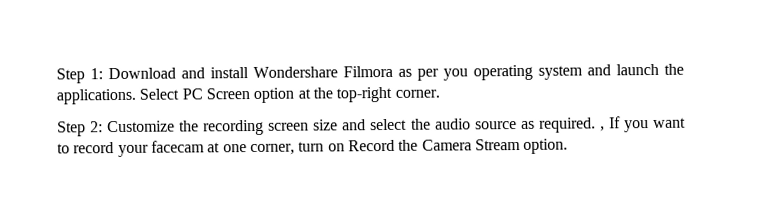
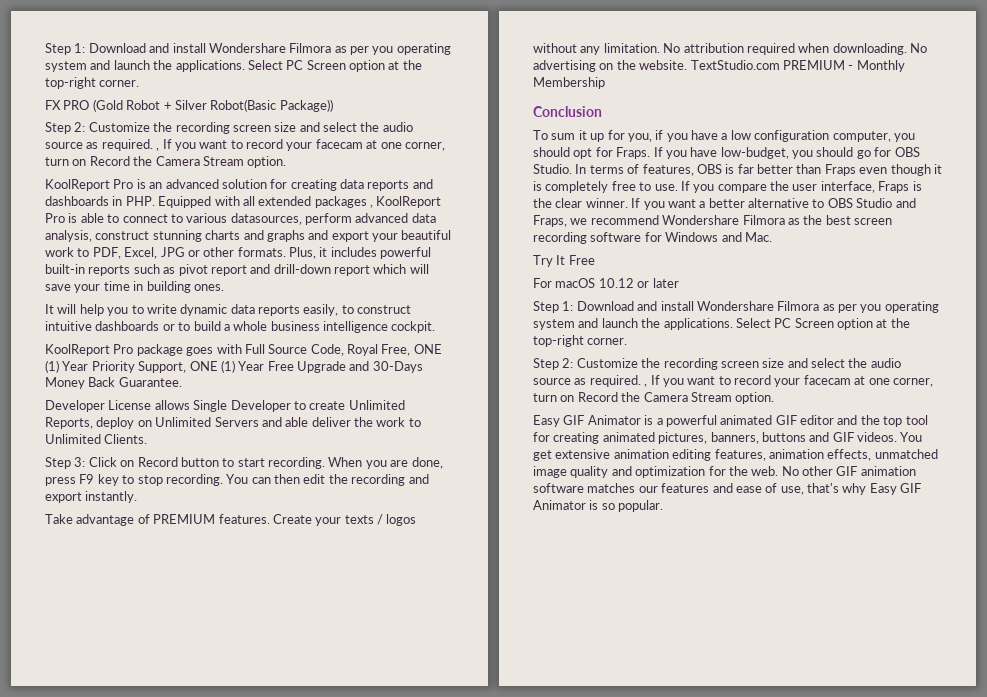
(440, 93) none -> [45,99,333,112] [45,122,413,134] [45,139,445,151] [45,156,287,168] [45,179,433,191] [45,196,442,208] [45,213,436,225] [45,230,452,242] [45,247,432,259] [45,264,429,276] [45,281,224,293] [45,304,412,316] [45,321,436,333] [45,344,442,356] [45,360,423,373] [45,377,182,389] [45,400,405,412] [45,417,421,429] [45,434,148,444] [45,457,443,469] [45,474,429,486] [45,491,138,503] [45,514,417,526] [533,43,927,55] [533,60,905,72] [533,77,605,89] [533,106,602,117] [533,130,915,142] [533,147,920,159] [533,164,942,176] [533,181,922,193] [533,198,916,210] [533,215,892,227] [533,232,772,244] [533,255,595,267] [533,278,679,288] [533,301,939,313] [533,318,910,330] [533,335,628,347] // FX PRO (Gold Robot + Silver Robot(Basic Package)) // Step 2: Customize the recording screen size and select the audio source as required. , If you want to record your facecam at one corner, turn on Record the Camera Stream option. // KoolReport Pro is an advanced solution for creating data reports and dashboards in PHP. Equipped with all extended packages , KoolReport Pro is able to connect to various datasources, perform advanced data analysis, construct stunning charts and graphs and export your beautiful work to PDF, Excel, JPG or other formats. Plus, it includes powerful built-in reports such as pivot report and drill-down report which will save your time in building ones. // It will help you to write dynamic data reports easily, to construct intuitive dashboards or to build a whole business intelligence cockpit. // KoolReport Pro package goes with Full Source Code, Royal Free, ONE (1) Year Priority Support, ONE (1) Year Free Upgrade and 30-Days Money Back Guarantee. // Developer License allows Single Developer to create Unlimited Reports, deploy on Unlimited Servers and able deliver the work to Unlimited Clients. // Step 3: Click on Record button to start recording. When you are done, press F9 key to stop recording. You can then edit the recording and export instantly. // Take advantage of PREMIUM features. Create your texts / logos without any limitation. No attribution required when downloading. No advertising on the website. TextStudio.com PREMIUM - Monthly Membership // Conclusion // To sum it up for you, if you have a low configuration computer, you should opt for Fraps. If you have low-budget, you should go for OBS Studio. In terms of features, OBS is far better than Fraps even though it is completely free to use. If you compare the user interface, Fraps is the clear winner. If you want a better alternative to OBS Studio and Fraps, we recommend Wondershare Filmora as the best screen recording software for Windows and Mac. // Try It Free // For macOS 10.12 or later // Step 1: Download and install Wondershare Filmora as per you operating system and launch the applications. Select PC Screen option at the top-right corner.
(569, 146) none -> [533,415,928,427] [533,432,923,444] [533,449,938,461] [533,466,916,478] [533,483,922,495] [533,500,664,512] // Easy GIF Animator is a powerful animated GIF editor and the top tool for creating animated pictures, banners, buttons and GIF videos. You get extensive animation editing features, animation effects, unmatched image quality and optimization for the web. No other GIF animation software matches our features and ease of use, that's why Easy GIF Animator is so popular.

